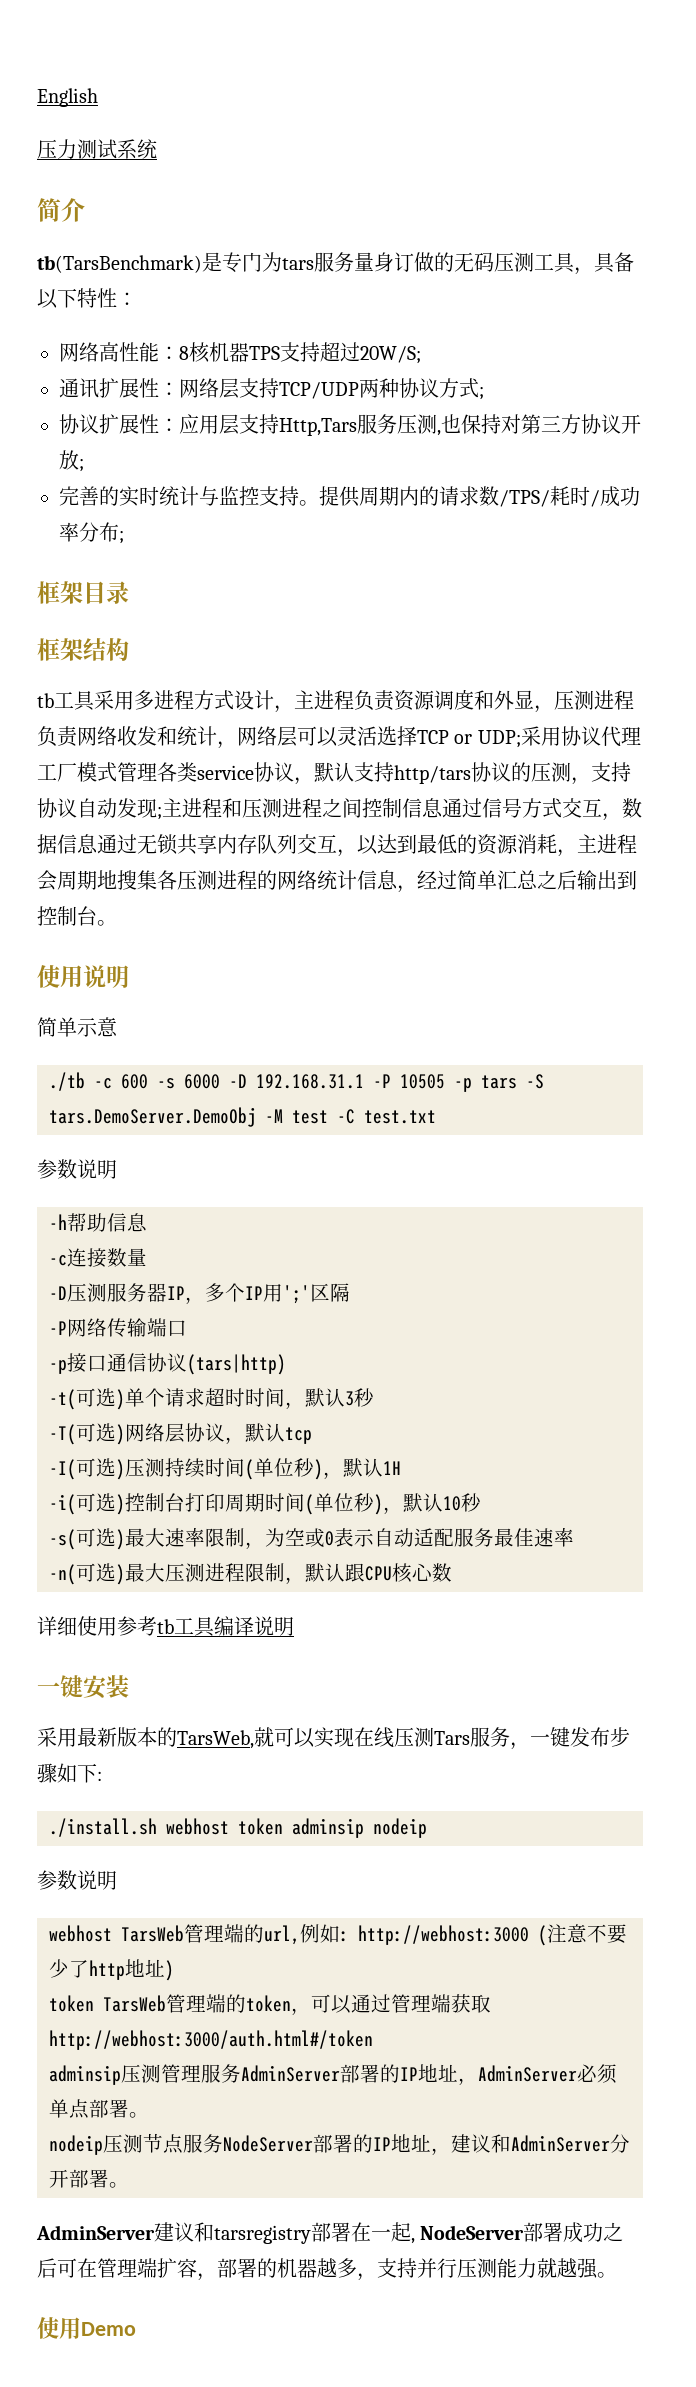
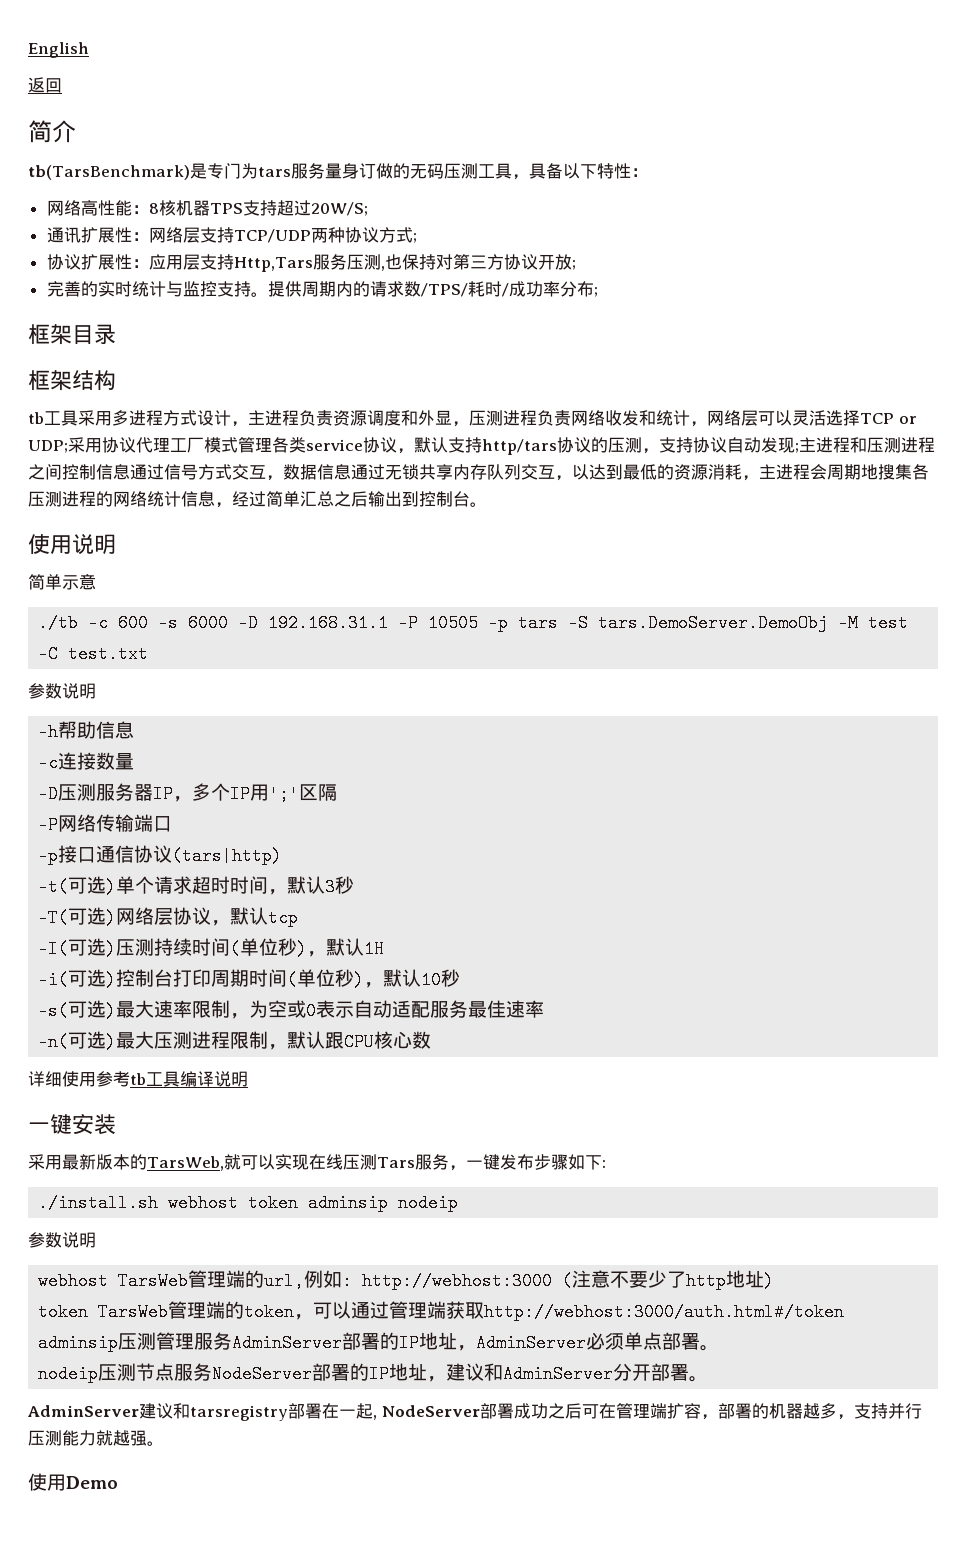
[37,139,157,159] 压力测试系统 -> [28,77,62,93] 返回

